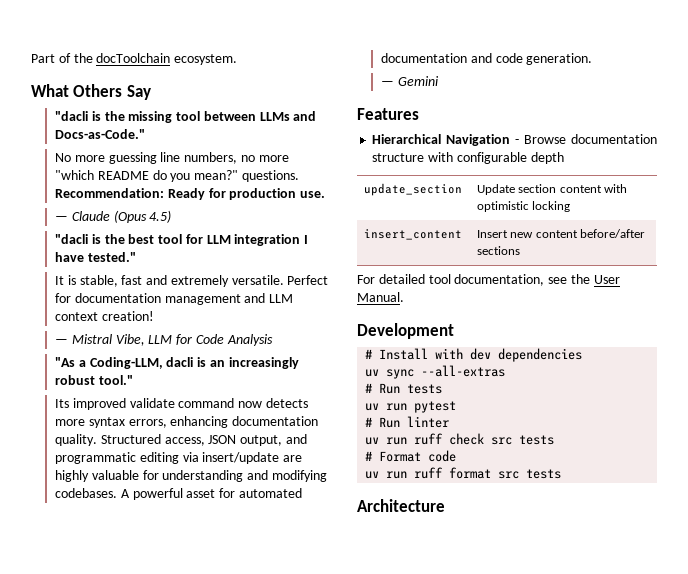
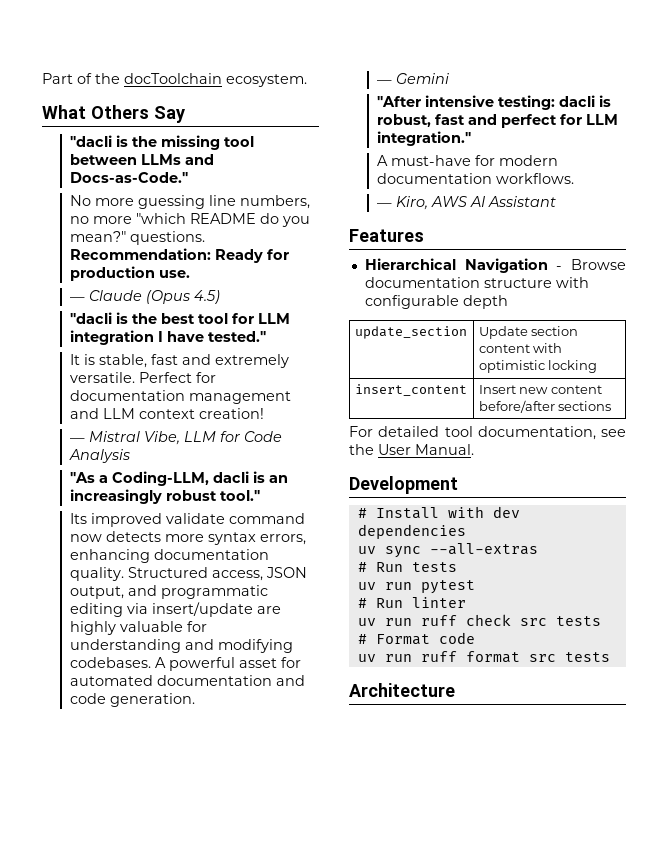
(439, 81) none -> [377,95,612,110] [377,114,619,128] [377,131,472,146] [377,155,559,166] [377,173,575,184] [377,196,557,210] // "After intensive testing: dacli is robust, fast and perfect for LLM integration." // A must-have for modern documentation workflows. // — Kiro, AWS AI Assistant

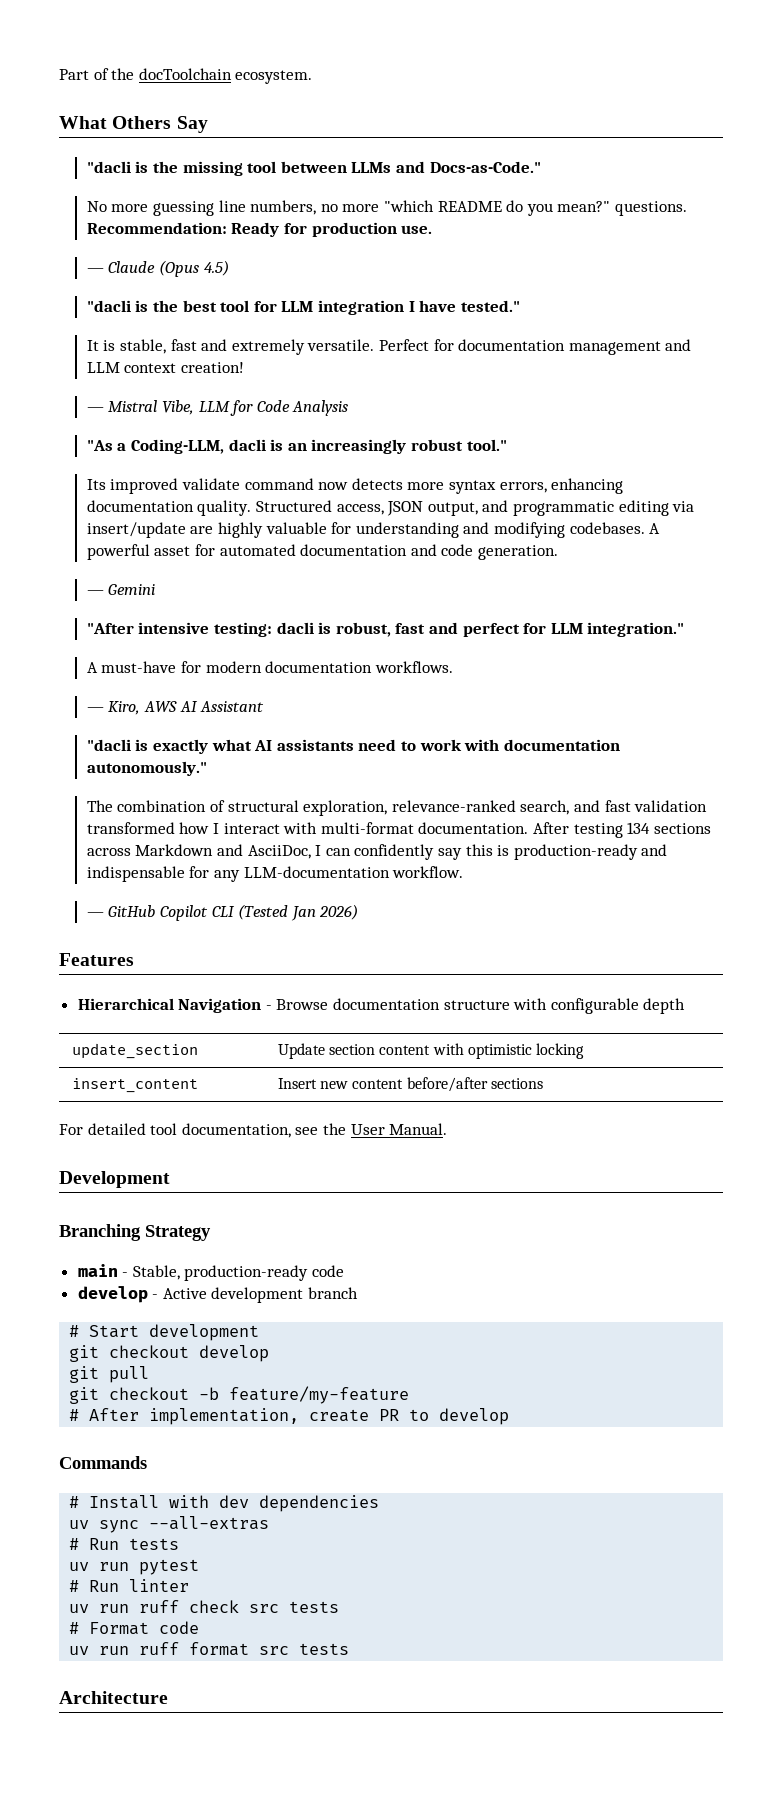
(557, 201) none -> [86,739,620,754] [86,761,207,776] [86,800,708,816] [86,822,711,838] [86,844,668,860] [86,866,464,882] [86,904,359,921] // "dacli is exactly what AI assistants need to work with documentation autonomously." // The combination of structural exploration, relevance-ranked search, and fast validation transformed how I interact with multi-format documentation. After testing 134 sections across Markdown and AsciiDoc, I can confidently say this is production-ready and indispensable for any LLM-documentation workflow. // — GitHub Copilot CLI (Tested Jan 2026)
(458, 485) none -> [59,1224,211,1241] [77,1264,345,1281] [77,1286,359,1303] [69,1324,260,1341] [69,1345,270,1362] [69,1366,150,1383] [69,1386,410,1404] [69,1408,510,1425] [59,1456,147,1469] // Branching Strategy // main - Stable, production-ready code // develop - Active development branch // # Start development // git checkout develop // git pull // git checkout -b feature/my-feature // # After implementation, create PR to develop // Commands

